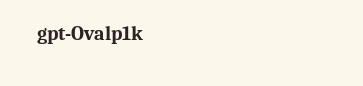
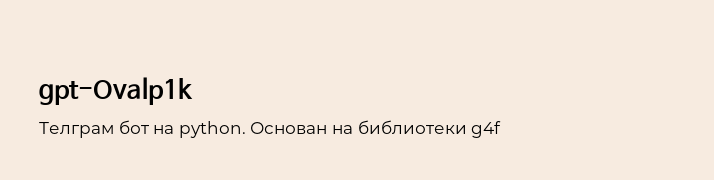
(143, 34) none -> [39,120,502,138] // Телграм бот на python. Основан на библиотеки g4f

